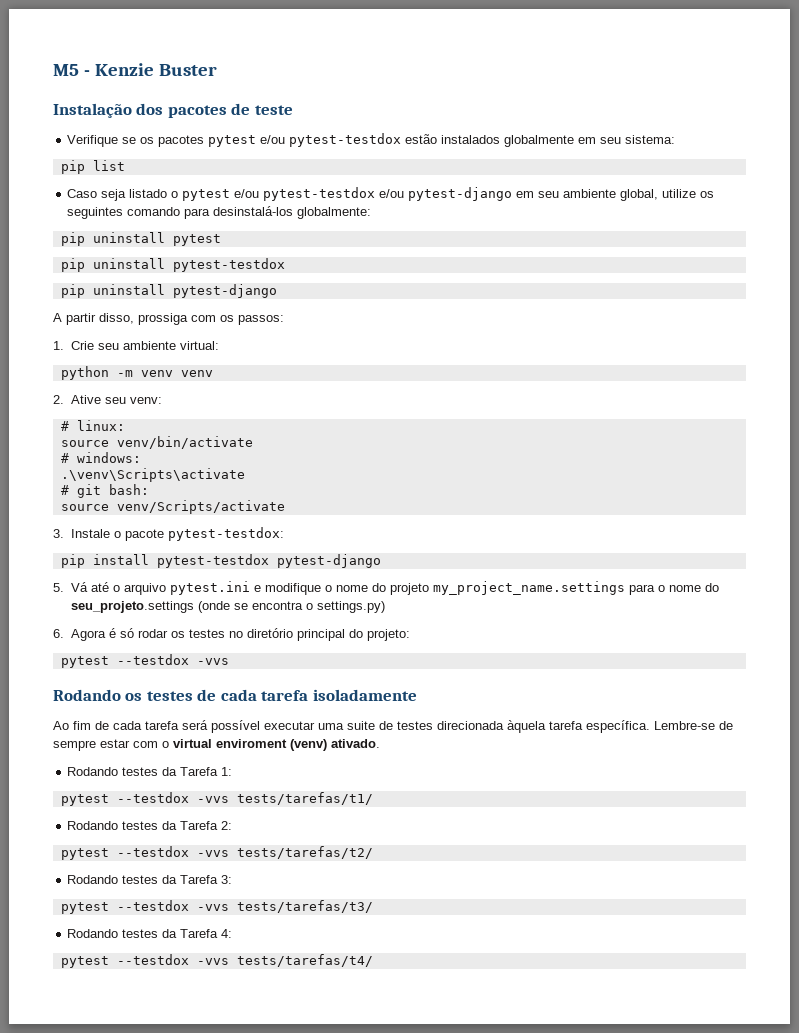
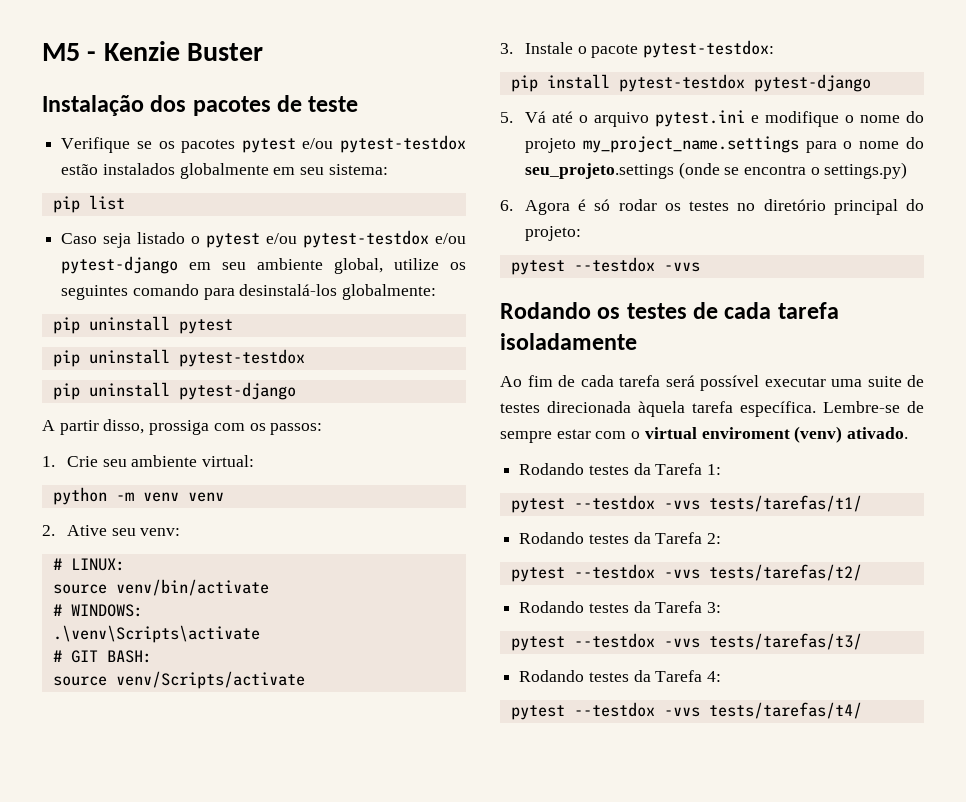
[76,420,125,431] linux: -> [70,558,125,571] LINUX:
[76,452,141,463] windows: -> [70,604,143,617] WINDOWS:
[76,484,149,498] git bash: -> [70,650,152,663] GIT BASH:

